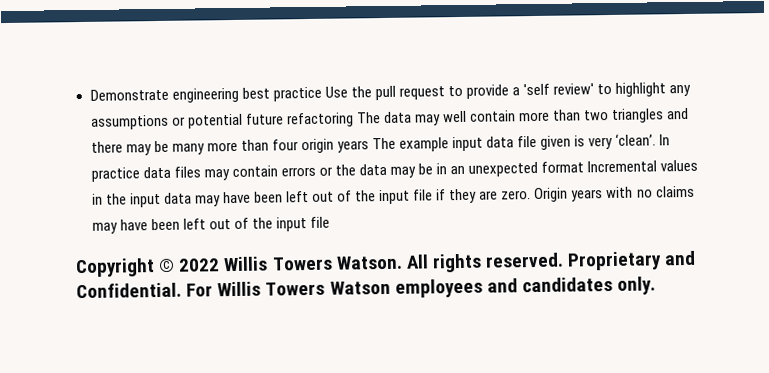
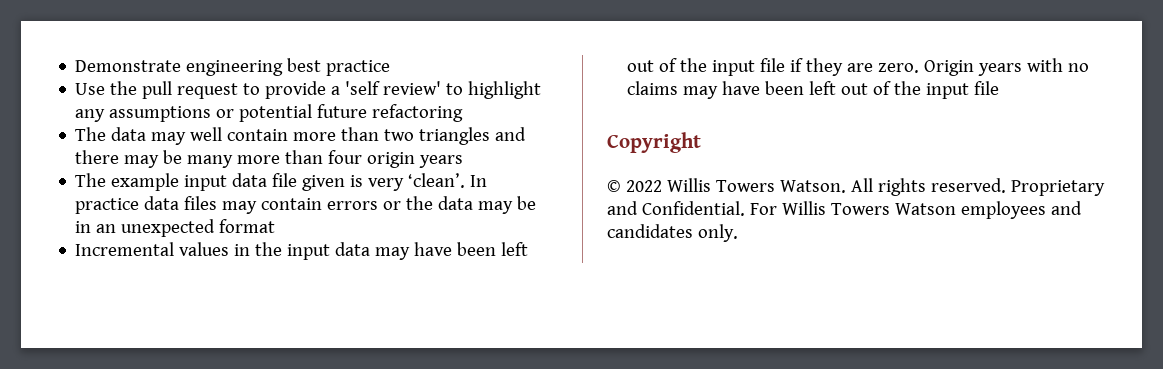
(322, 94) none -> (391, 68) //
(354, 120) none -> (464, 113) //
(369, 146) none -> (464, 161) //
(585, 167) none -> (276, 226) //
(155, 268) none -> (701, 142) //

